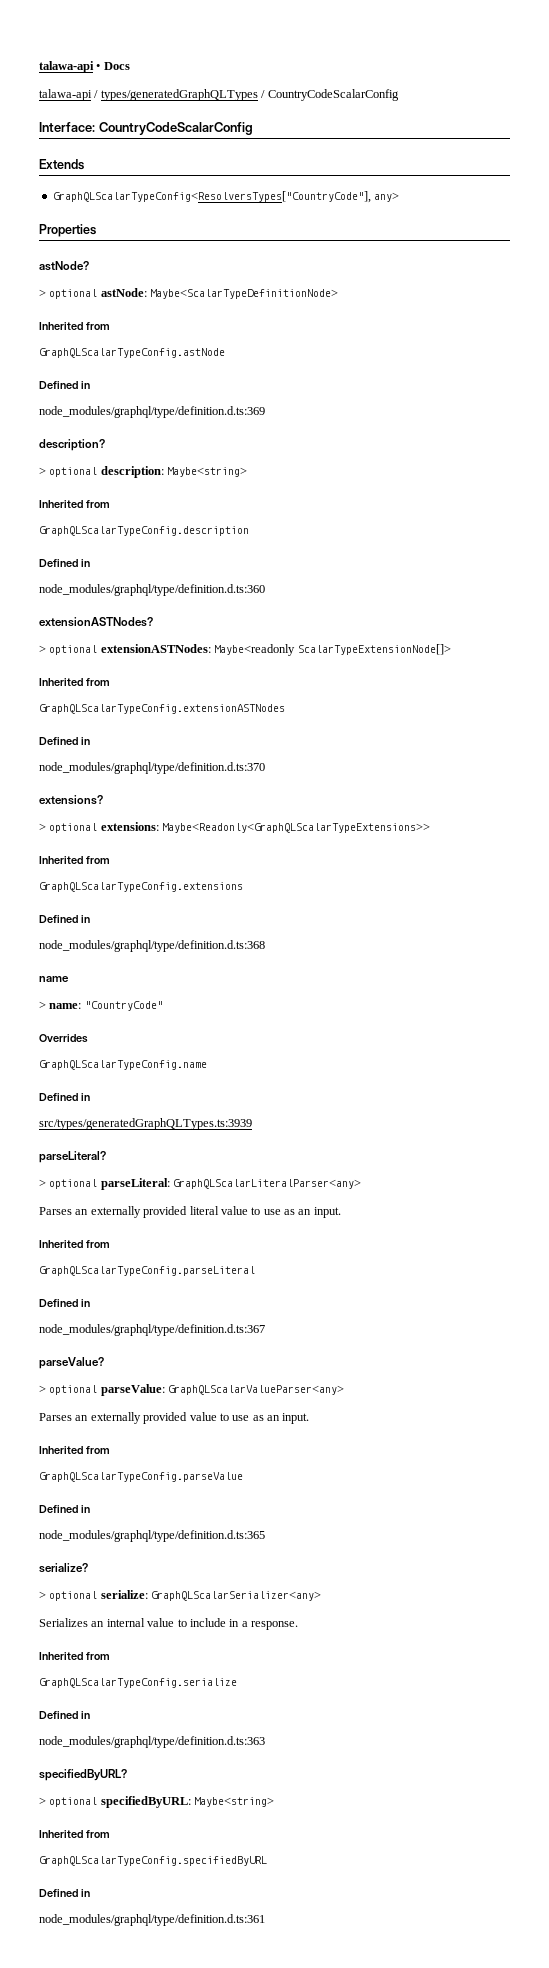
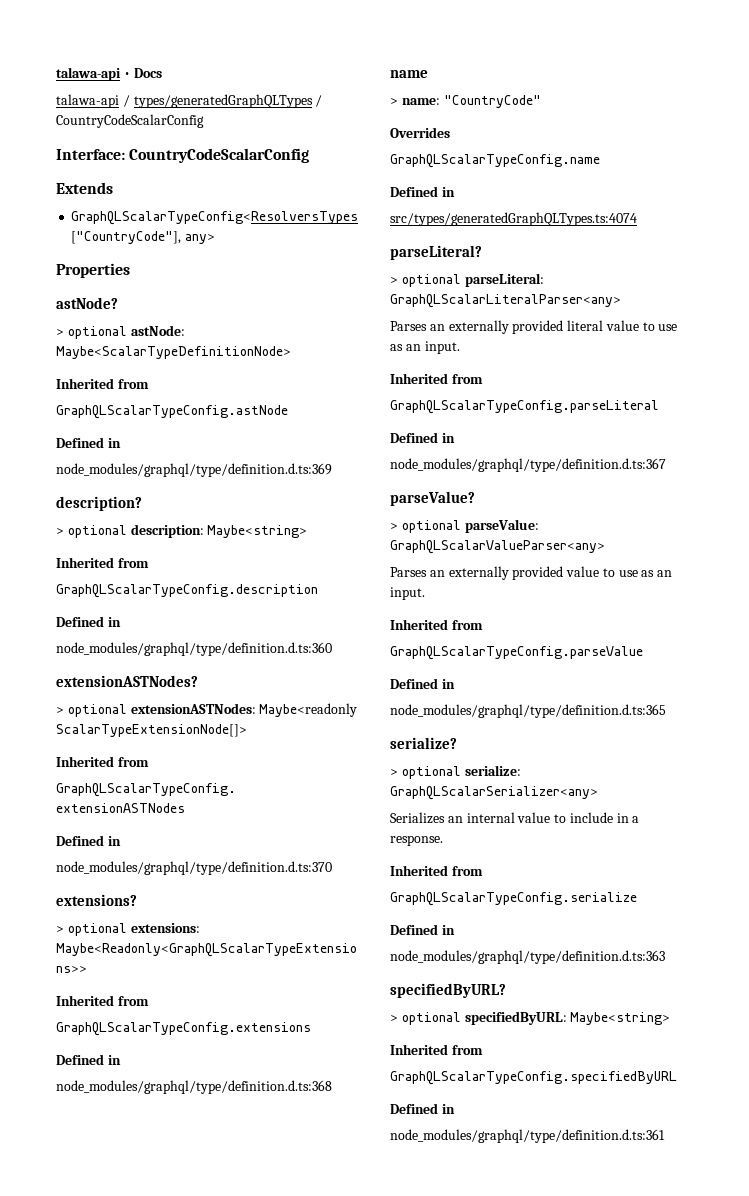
[39,1118,252,1130] src/types/generatedGraphQLTypes.ts:3939 -> [390,212,637,226] src/types/generatedGraphQLTypes.ts:4074

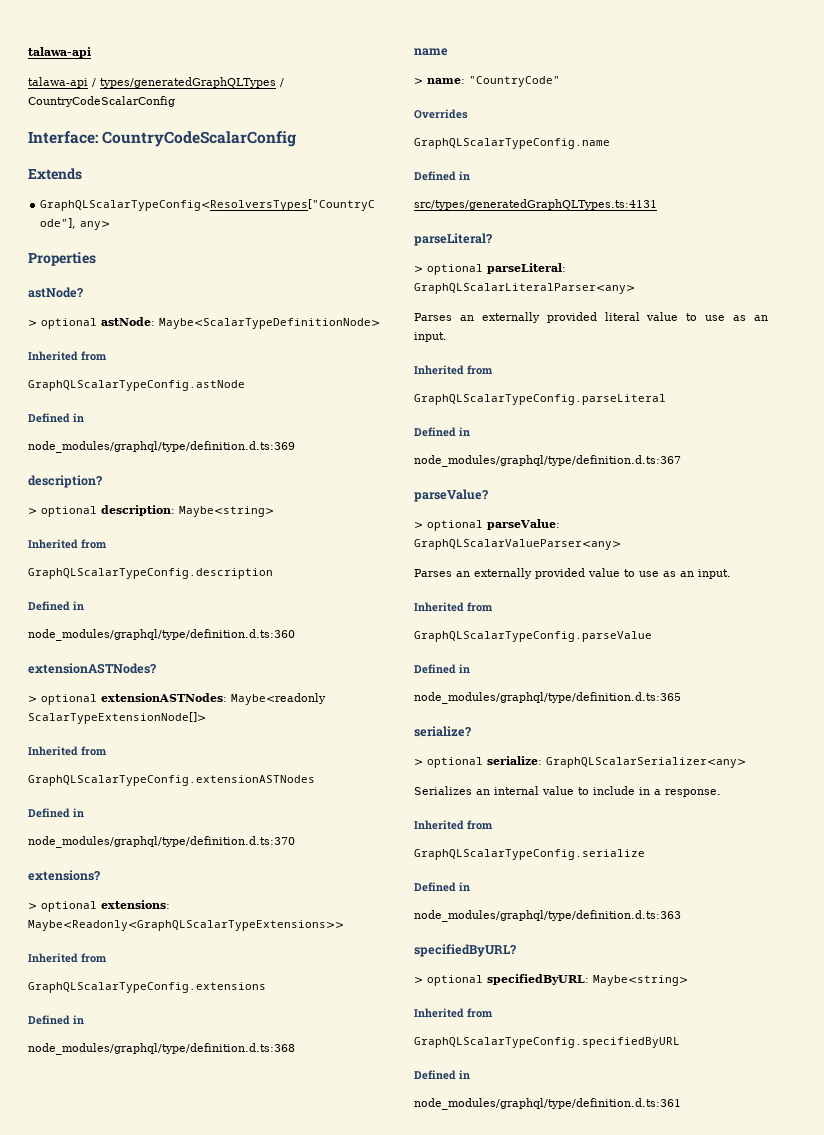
[56,67,162,81] talawa-api • Docs -> [28,47,91,58] talawa-api
[390,212,637,226] src/types/generatedGraphQLTypes.ts:4074 -> [414,199,657,210] src/types/generatedGraphQLTypes.ts:4131

